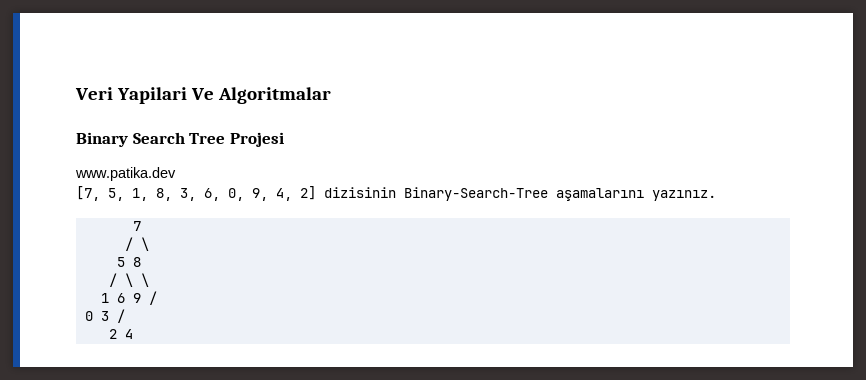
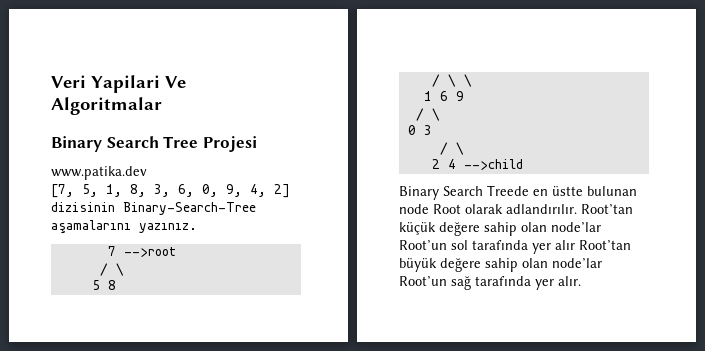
(141, 226) none -> [123,247,177,257] -->root
[148,291,157,305] / -> [415,108,440,121] // / \
[116,309,125,323] / -> [439,142,464,155] // / \
(133, 334) none -> [463,159,523,170] [399,185,637,200] [399,204,633,214] [399,222,601,236] [399,240,631,254] [399,258,602,272] [399,276,581,290] -->child // Binary Search Treede en üstte bulunan node Root olarak adlandırılır. Root’tan küçük değere sahip olan node’lar Root’un sol tarafında yer alır Root’tan büyük değere sahip olan node’lar Root’un sağ tarafında yer alır.

